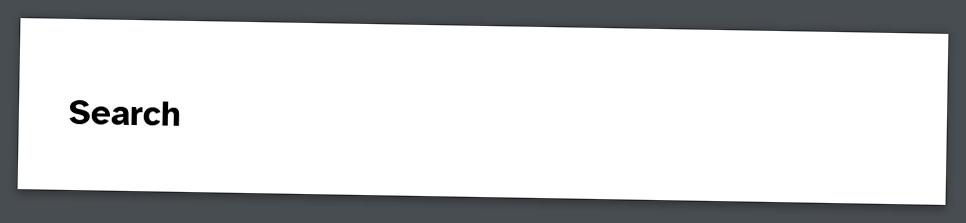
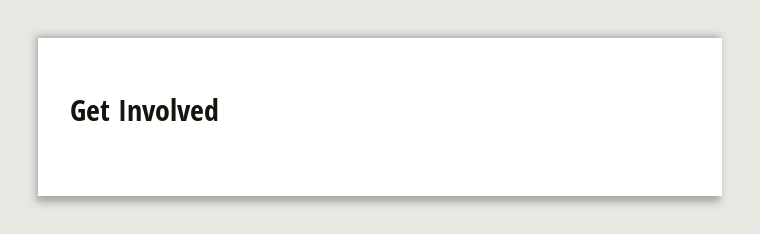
[68,99,182,126] Search -> [70,98,219,121] Get Involved

